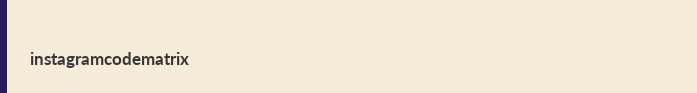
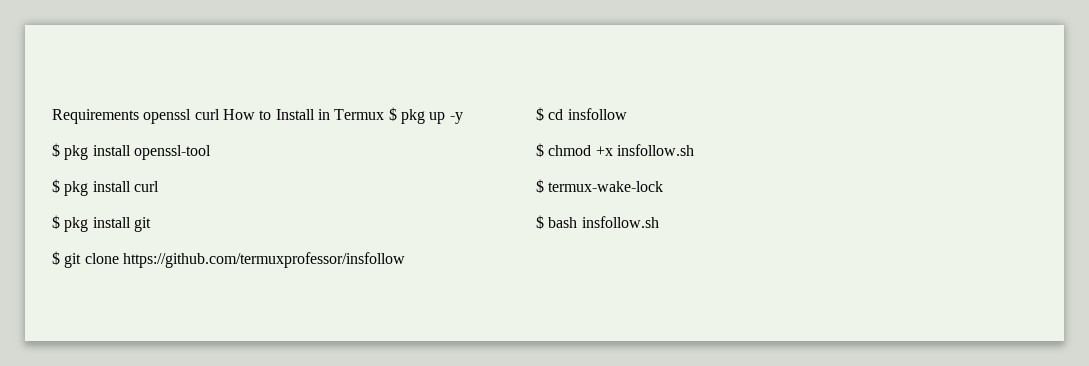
[30,52,189,68] instagramcodematrix -> [52,107,463,124] [52,143,211,160] [52,179,159,196] [52,215,151,232] [52,251,405,268] [536,107,627,121] [536,143,694,157] [536,179,664,193] [536,215,659,229] Requirements openssl curl How to Install in Termux $ pkg up -y // $ pkg install openssl-tool // $ pkg install curl // $ pkg install git // $ git clone https://github.com/termuxprofessor/insfollow // $ cd insfollow // $ chmod +x insfollow.sh // $ termux-wake-lock // $ bash insfollow.sh

